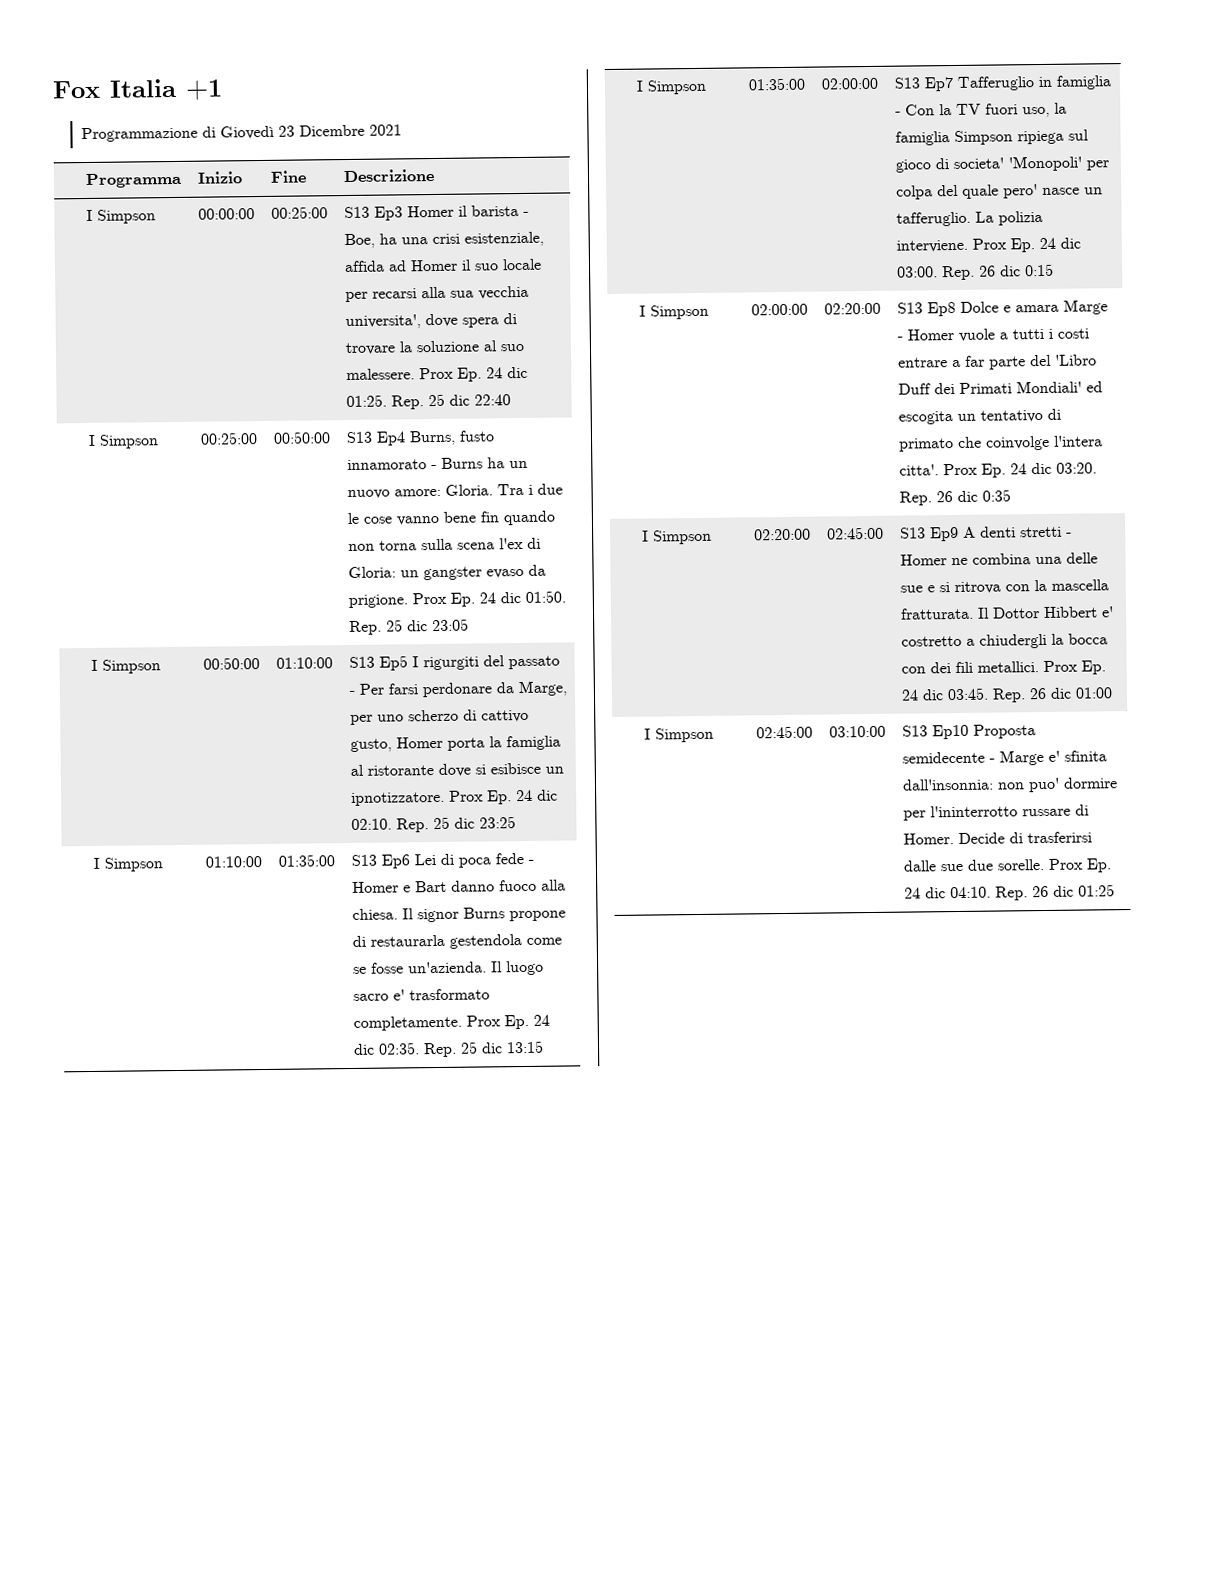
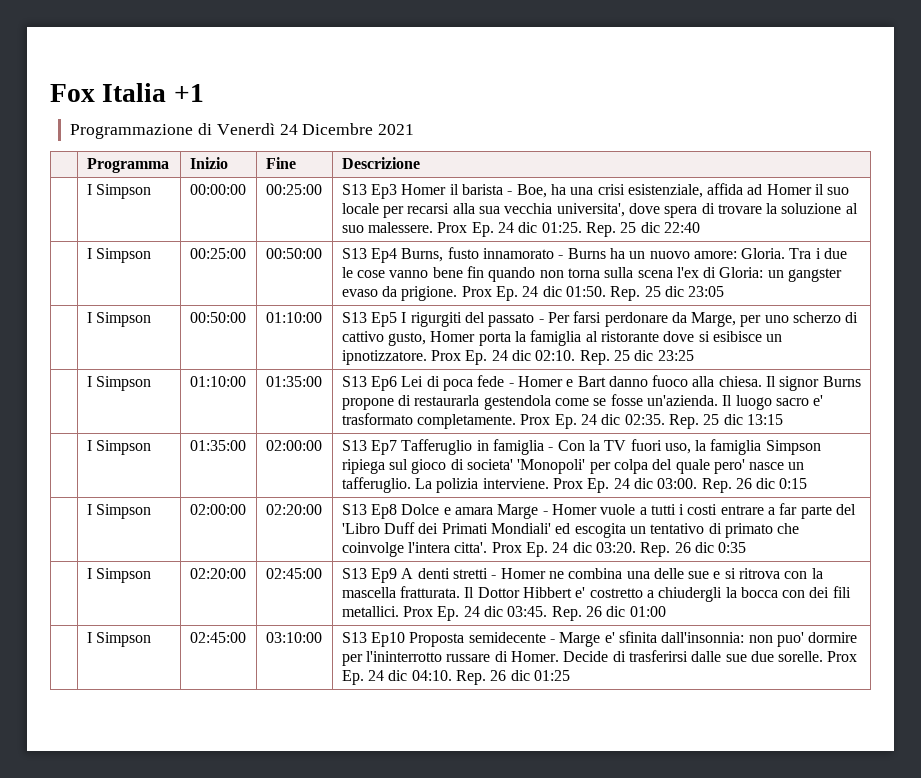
[219,125,295,140] Giovedì 23 -> [216,123,298,135] Venerdì 24

